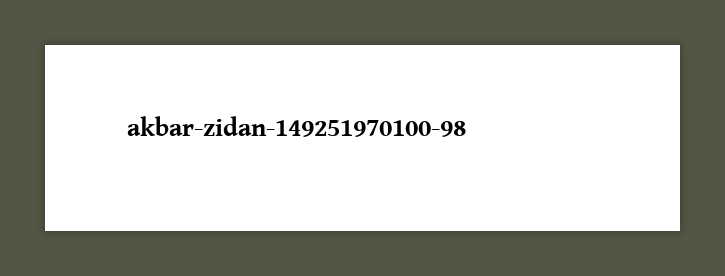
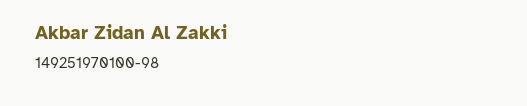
[127,116,466,137] akbar-zidan-149251970100-98 -> [35,24,227,39] [35,57,159,68] Akbar Zidan Al Zakki // 149251970100-98

